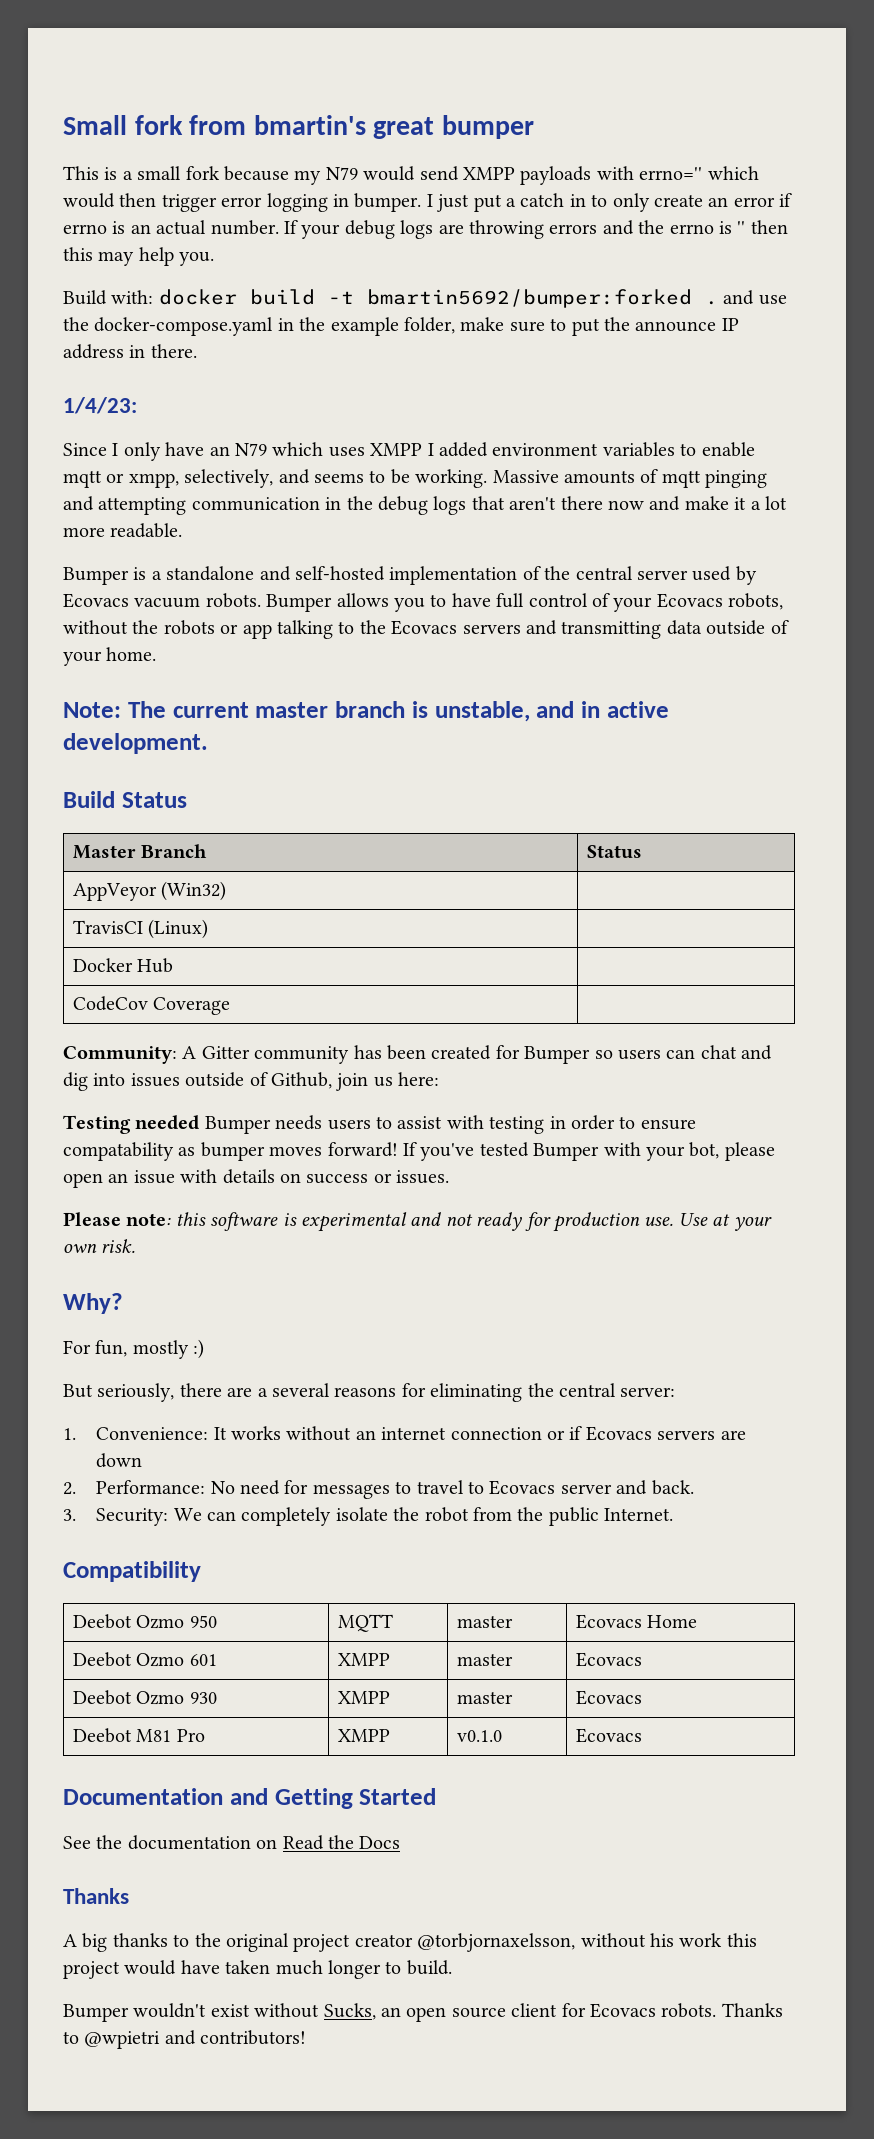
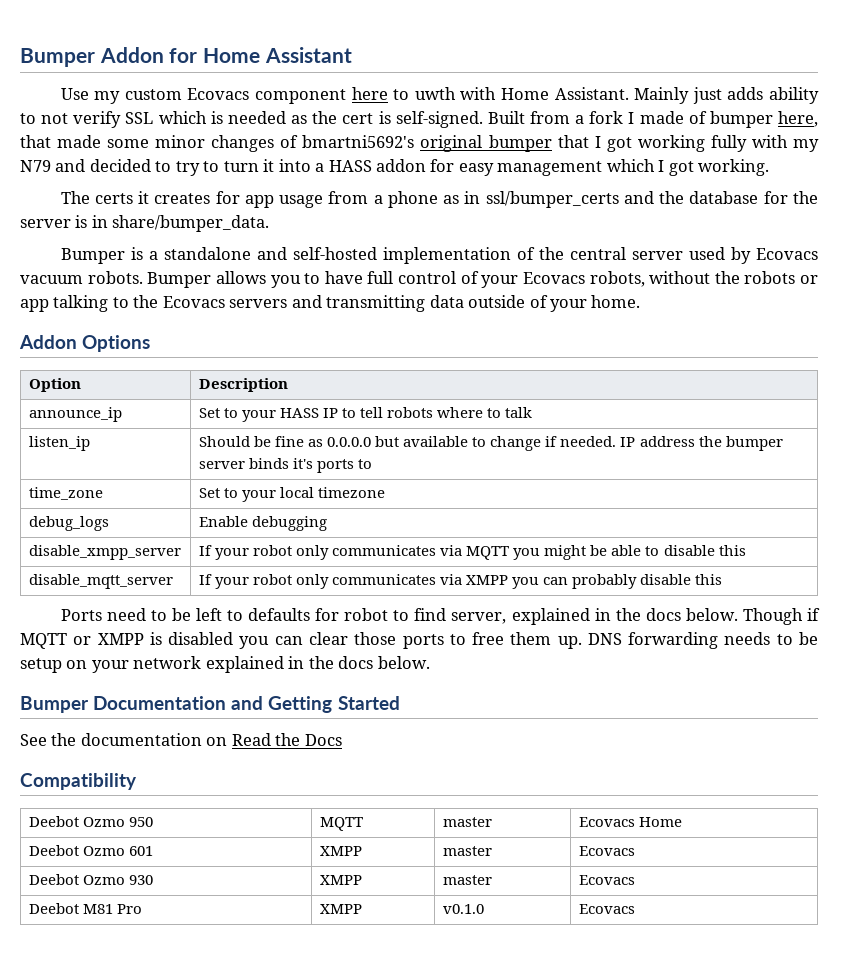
[63,115,534,139] [63,166,759,185] [63,193,793,212] [63,220,788,239] [63,247,215,266] [63,289,787,308] [63,317,739,336] [63,344,197,359] [63,397,137,414] [63,442,755,461] [63,469,768,488] [63,496,787,515] [63,523,183,538] Small fork from bmartin's great bumper // This is a small fork because my N79 would send XMPP payloads with errno='' which would then trigger error logging in bumper. I just put a catch in to only create an error if errno is an actual number. If your debug logs are throwing errors and the errno is '' then this may help you. // Build with: docker build -t bmartin5692/bumper:forked . and use the docker-compose.yaml in the example folder, make sure to put the announce IP address in there. // 1/4/23: // Since I only have an N79 which uses XMPP I added environment variables to enable mqtt or xmpp, selectively, and seems to be working. Massive amounts of mqtt pinging and attempting communication in the debug logs that aren't there now and make it a lot more readable. -> [20,47,352,67] [60,87,820,104] [20,111,818,128] [20,135,820,152] [20,159,770,176] [60,191,819,208] [20,215,270,232] Bumper Addon for Home Assistant // Use my custom Ecovacs component here to uwth with Home Assistant. Mainly just adds ability to not verify SSL which is needed as the cert is self-signed. Built from a fork I made of bumper here, that made some minor changes of bmartni5692's original bumper that I got working fully with my N79 and decided to try to turn it into a HASS addon for easy management which I got working. // The certs it creates for app usage from a phone as in ssl/bumper_certs and the database for the server is in share/bumper_data.
[63,701,669,722] [63,733,208,754] [63,791,187,808] [72,844,208,859] [586,845,642,859] [72,881,227,901] [72,919,209,939] [72,958,174,973] [72,996,231,1015] [63,1045,773,1064] [63,1072,440,1091] [63,1115,696,1134] [63,1142,775,1161] [63,1169,450,1188] [63,1212,772,1232] [63,1239,136,1253] [63,1293,123,1314] [63,1339,205,1359] [63,1383,676,1402] [63,1426,746,1441] [96,1453,143,1468] [63,1480,694,1499] [63,1507,674,1526] Note: The current master branch is unstable, and in active development. // Build Status // Master Branch | Status // AppVeyor (Win32) | // TravisCI (Linux) | // Docker Hub | // CodeCov Coverage | // Community: A Gitter community has been created for Bumper so users can chat and dig into issues outside of Github, join us here: // Testing needed Bumper needs users to assist with testing in order to ensure compatability as bumper moves forward! If you've tested Bumper with your bot, please open an issue with details on success or issues. // Please note: this software is experimental and not ready for production use. Use at your own risk. // Why? // For fun, mostly :) // But seriously, there are a several reasons for eliminating the central server: // 1. Convenience: It works without an internet connection or if Ecovacs servers are down // 2. Performance: No need for messages to travel to Ecovacs server and back. // 3. Security: We can completely isolate the robot from the public Internet. -> [19,335,151,352] [28,378,81,392] [198,378,288,392] [28,407,122,422] [198,407,533,422] [28,436,90,451] [198,436,783,451] [198,458,373,473] [28,487,103,500] [198,487,386,502] [28,516,109,531] [198,516,327,531] [28,545,181,560] [198,545,746,560] [28,574,173,589] [198,574,723,589] [60,608,820,625] [20,632,819,649] [20,656,430,673] [20,696,400,713] [20,733,342,746] Addon Options // Option | Description // announce_ip | Set to your HASS IP to tell robots where to talk // listen_ip | Should be fine as 0.0.0.0 but available to change if needed. IP address the bumper server binds it's ports to // time_zone | Set to your local timezone // debug_logs | Enable debugging // disable_xmpp_server | If your robot only communicates via MQTT you might be able to disable this // disable_mqtt_server | If your robot only communicates via XMPP you can probably disable this // Ports need to be left to defaults for robot to find server, explained in the docs below. Though if MQTT or XMPP is disabled you can clear those ports to free them up. DNS forwarding needs to be setup on your network explained in the docs below. // Bumper Documentation and Getting Started // See the documentation on Read the Docs
[63,1788,437,1809] [63,1835,401,1850] [63,1888,129,1904] [63,1933,757,1952] [63,1960,452,1979] [63,2003,783,2022] [63,2030,307,2049] // Documentation and Getting Started // See the documentation on Read the Docs // Thanks // A big thanks to the original project creator @torbjornaxelsson, without his work this project would have taken much longer to build. // Bumper wouldn't exist without Sucks, an open source client for Ecovacs robots. Thanks to @wpietri and contributors! -> (635, 909) none

